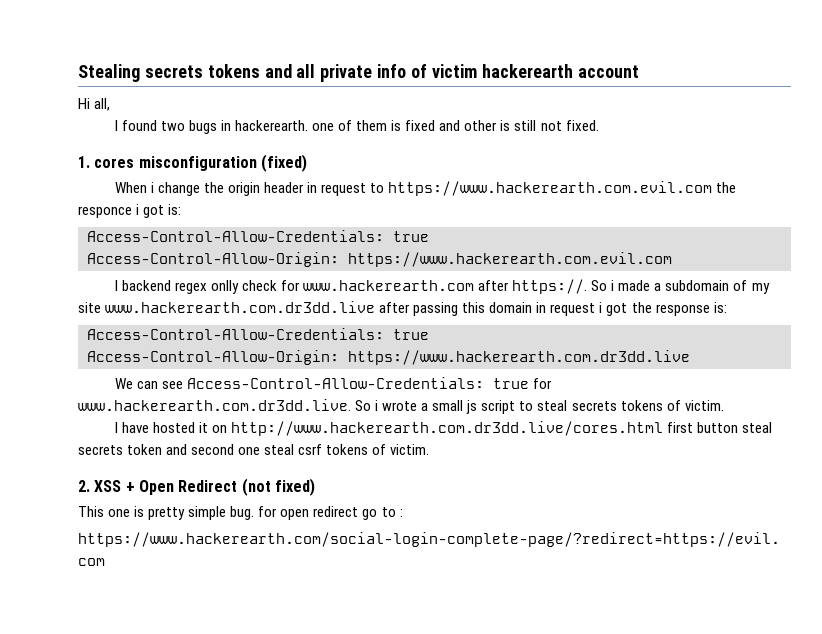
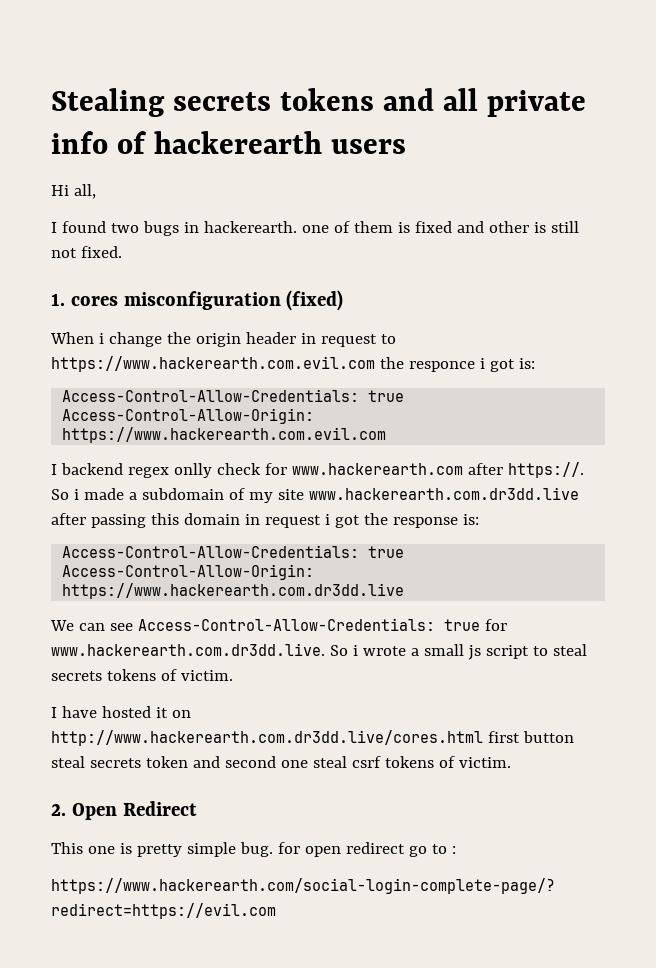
[431,64,639,78] victim hackerearth account -> [154,131,407,154] hackerearth users
[94,480,135,492] XSS + -> (66, 810) none
[241,478,315,496] (not fixed) -> (197, 808) none

